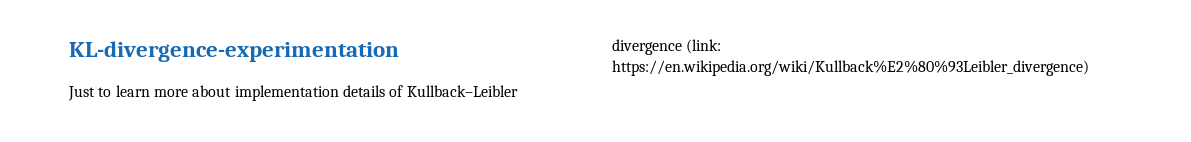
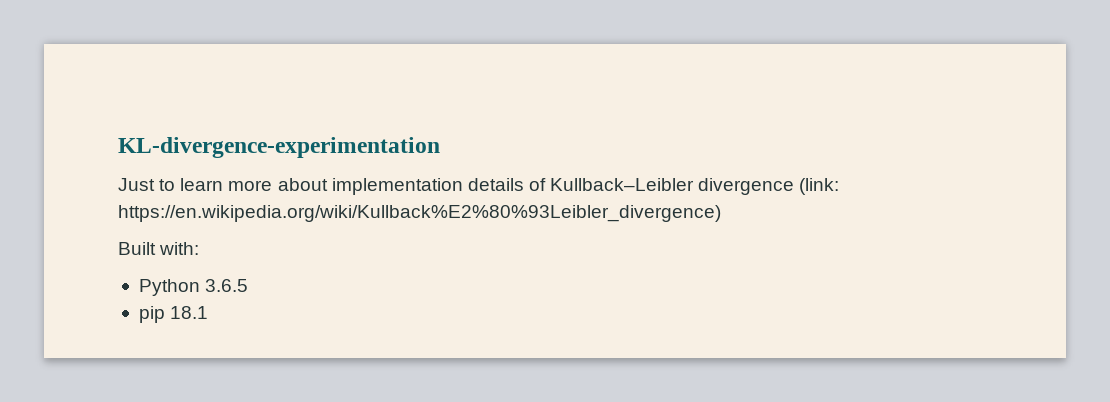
(1089, 68) none -> [118,242,200,255] [138,279,249,296] [138,306,209,323] // Built with: // Python 3.6.5 // pip 18.1

